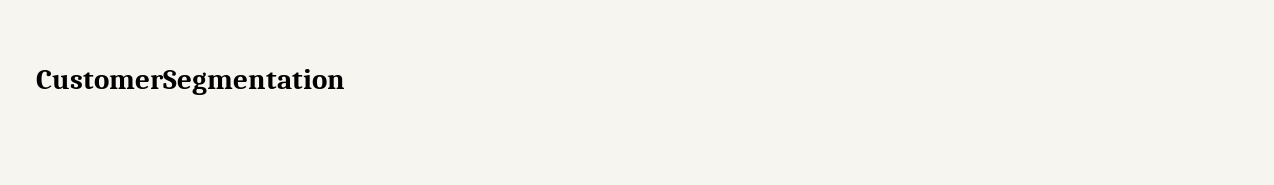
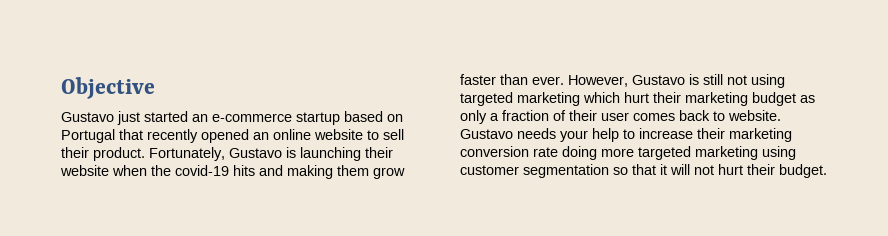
[36,69,345,95] CustomerSegmentation -> [61,77,155,99] [61,111,403,125] [61,129,404,143] [61,147,393,161] [60,165,405,179] [460,74,785,88] [460,92,815,106] [460,110,781,124] [460,128,792,142] [460,146,796,160] [460,164,827,178] Objective // Gustavo just started an e-commerce startup based on Portugal that recently opened an online website to sell their product. Fortunately, Gustavo is launching their website when the covid-19 hits and making them grow faster than ever. However, Gustavo is still not using targeted marketing which hurt their marketing budget as only a fraction of their user comes back to website. Gustavo needs your help to increase their marketing conversion rate doing more targeted marketing using customer segmentation so that it will not hurt their budget.

